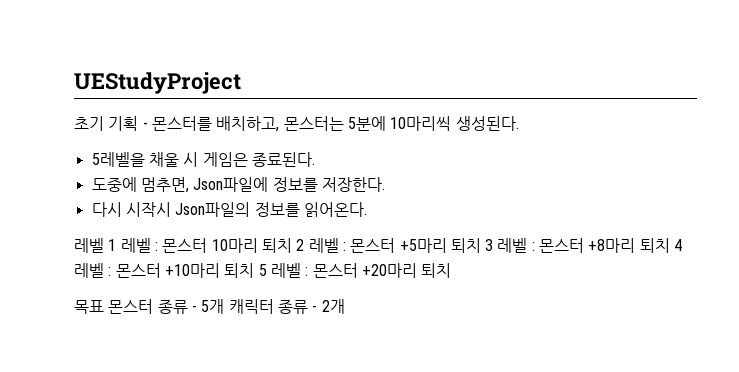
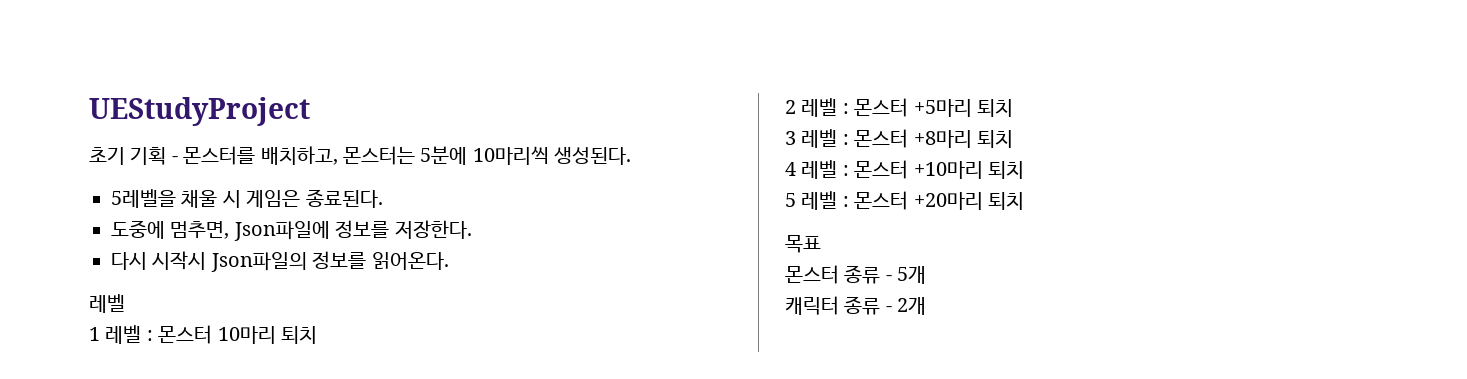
(104, 245) none -> (125, 303) //
(292, 245) none -> (317, 335) //
(481, 245) none -> (1013, 108) //
(670, 245) none -> (1013, 139) //
(255, 270) none -> (1024, 170) //
(104, 307) none -> (821, 244) //
(225, 306) none -> (927, 275) //

